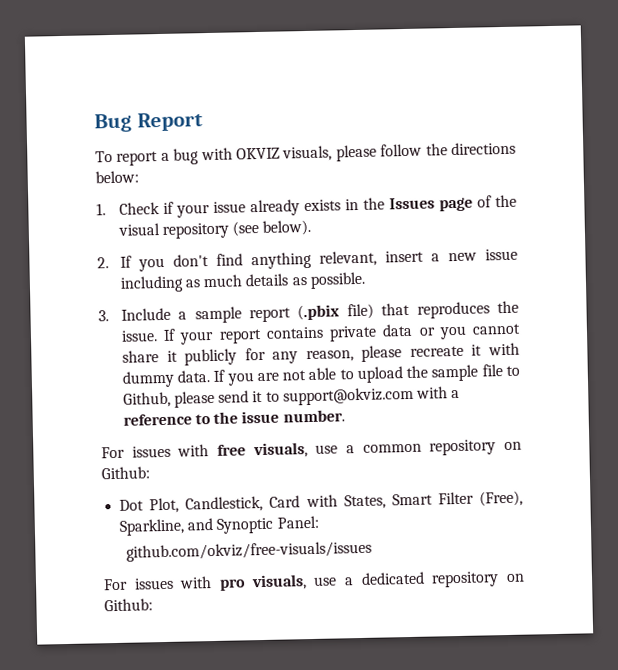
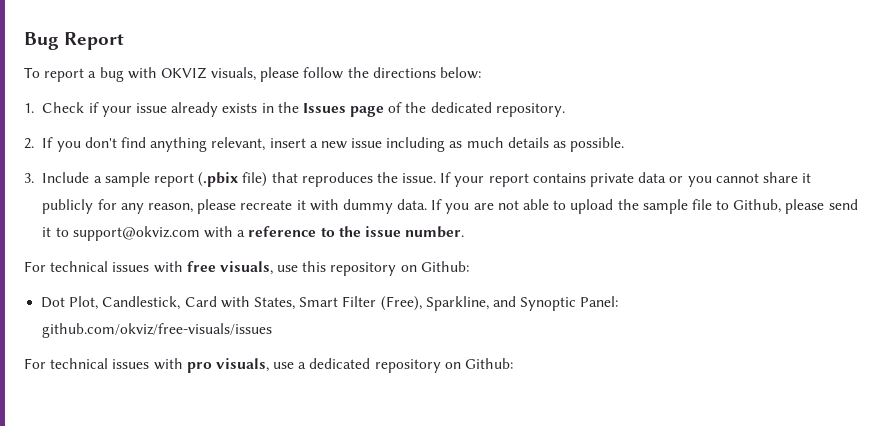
[117,219,312,239] visual repository (see below). -> [430,102,565,117] dedicated repository.
(125, 452) none -> [50,261,109,272] technical
[345,443,422,454] a common -> [302,261,327,272] this
(128, 584) none -> [50,358,109,369] technical

